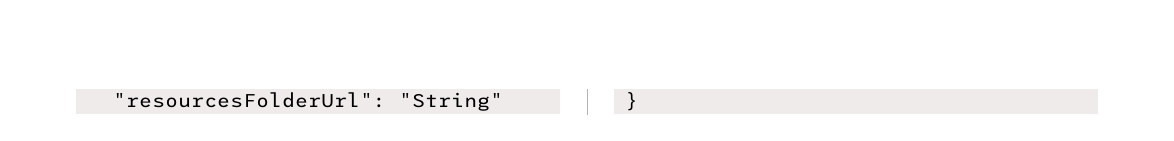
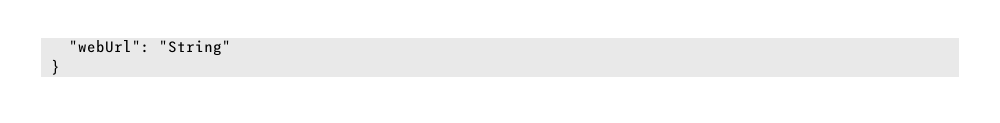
[113,92,387,108] "resourcesFolderUrl": -> [68,40,150,53] "webUrl":

